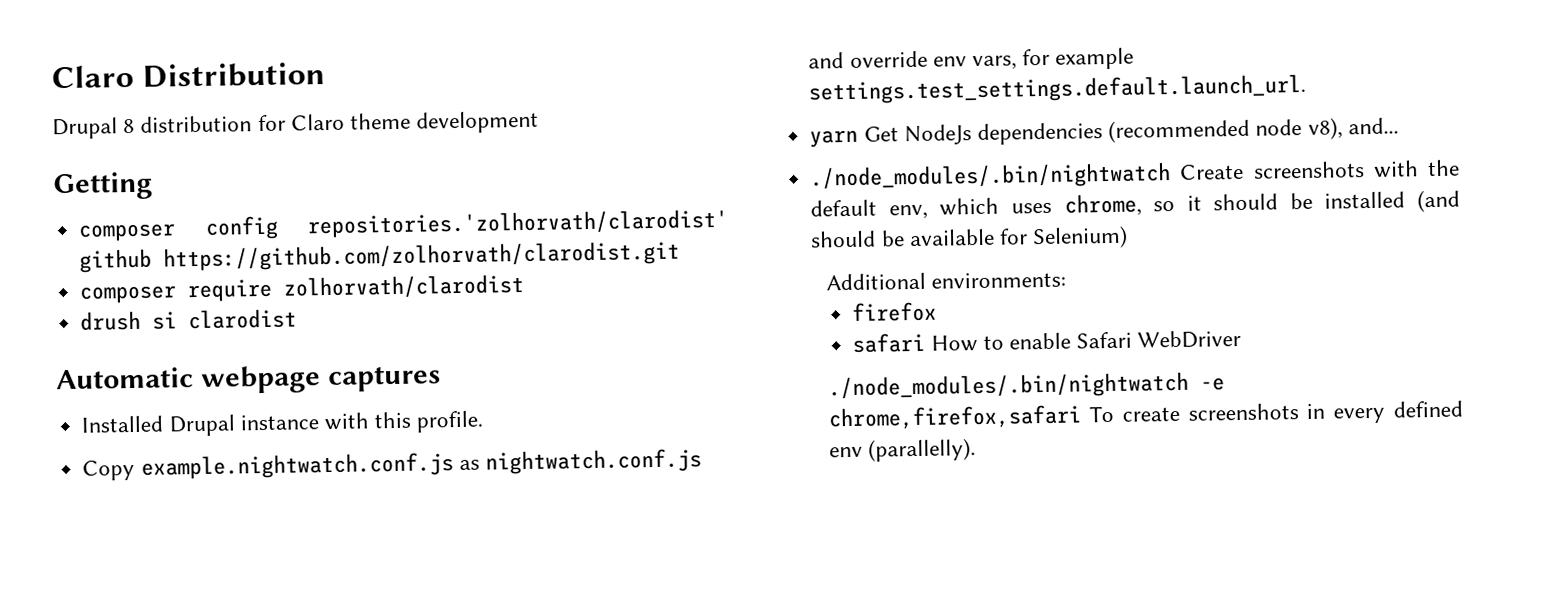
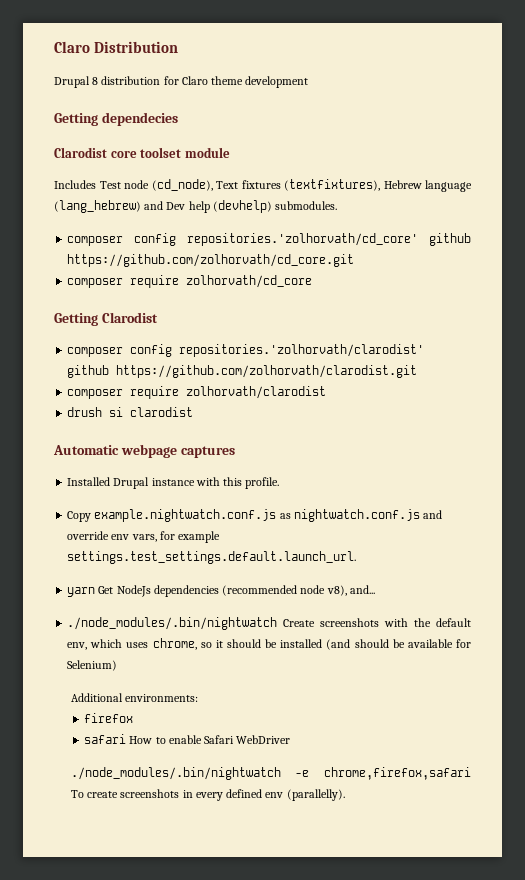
(153, 186) none -> [101,112,178,126] [54,147,230,158] [54,179,472,192] [54,200,338,213] [67,233,471,246] [67,254,355,267] [67,275,313,288] [54,312,158,326] dependecies // Clarodist core toolset module // Includes Test node (cd_node), Text fixtures (textfixtures), Hebrew language (lang_hebrew) and Dev help (devhelp) submodules. // composer config repositories.'zolhorvath/cd_core' github https://github.com/zolhorvath/cd_core.git // composer require zolhorvath/cd_core // Getting Clarodist

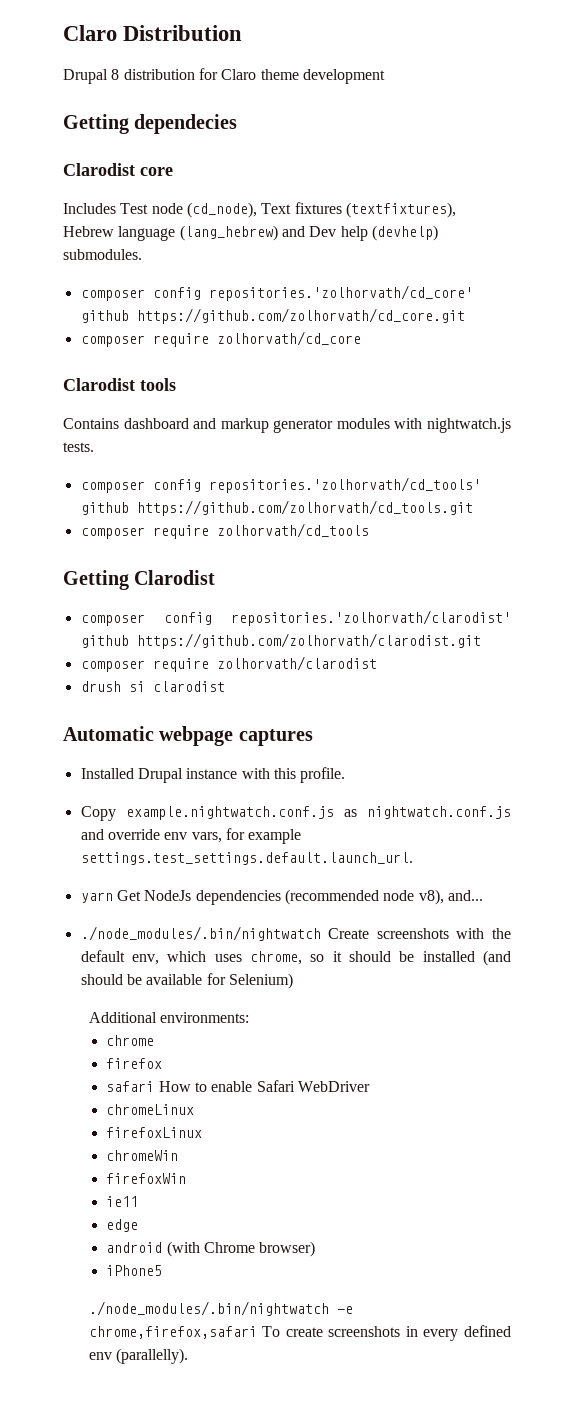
[140,147,230,158] toolset module -> (173, 171) none
(313, 281) none -> [63,378,176,391] [63,418,511,433] [63,442,94,452] [80,477,481,493] [80,500,473,516] [80,523,369,539] // Clarodist tools // Contains dashboard and markup generator modules with nightwatch.js tests. // composer config repositories.'zolhorvath/cd_tools' github https://github.com/zolhorvath/cd_tools.git // composer require zolhorvath/cd_tools
(199, 698) none -> [106,1035,155,1046] // chrome
(291, 739) none -> [106,1104,195,1115] [106,1127,203,1138] [106,1150,179,1161] [106,1173,187,1184] [106,1196,139,1207] [106,1219,139,1232] [106,1241,316,1257] [106,1265,163,1276] // chromeLinux // firefoxLinux // chromeWin // firefoxWin // ie11 // edge // android (with Chrome browser) // iPhone5

